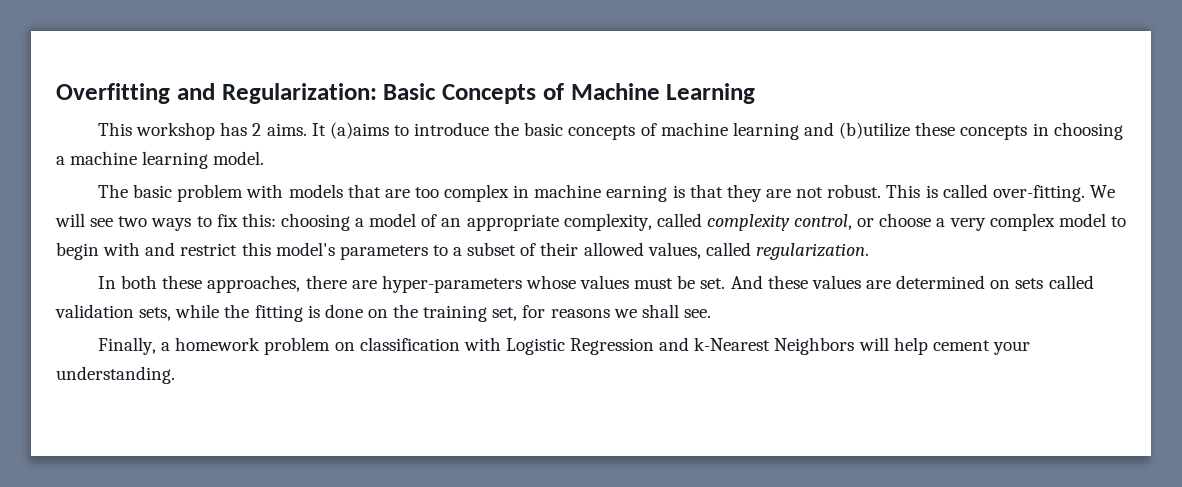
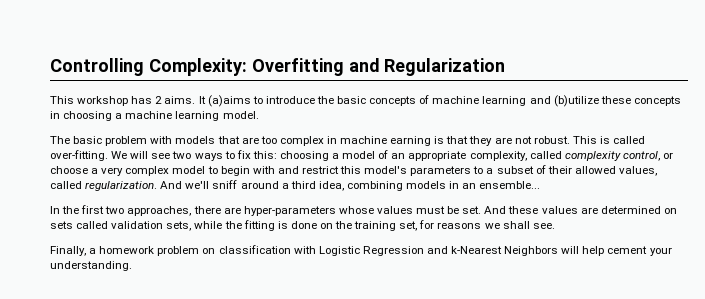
[56,83,756,104] Overfitting and Regularization: Basic Concepts of Machine Learning -> [50,58,506,76] Controlling Complexity: Overfitting and Regularization
[98,275,203,289] // In both these -> [160,180,541,191] [50,205,125,214] And we'll sniff around a third idea, combining models in an ensemble... // In the first two

